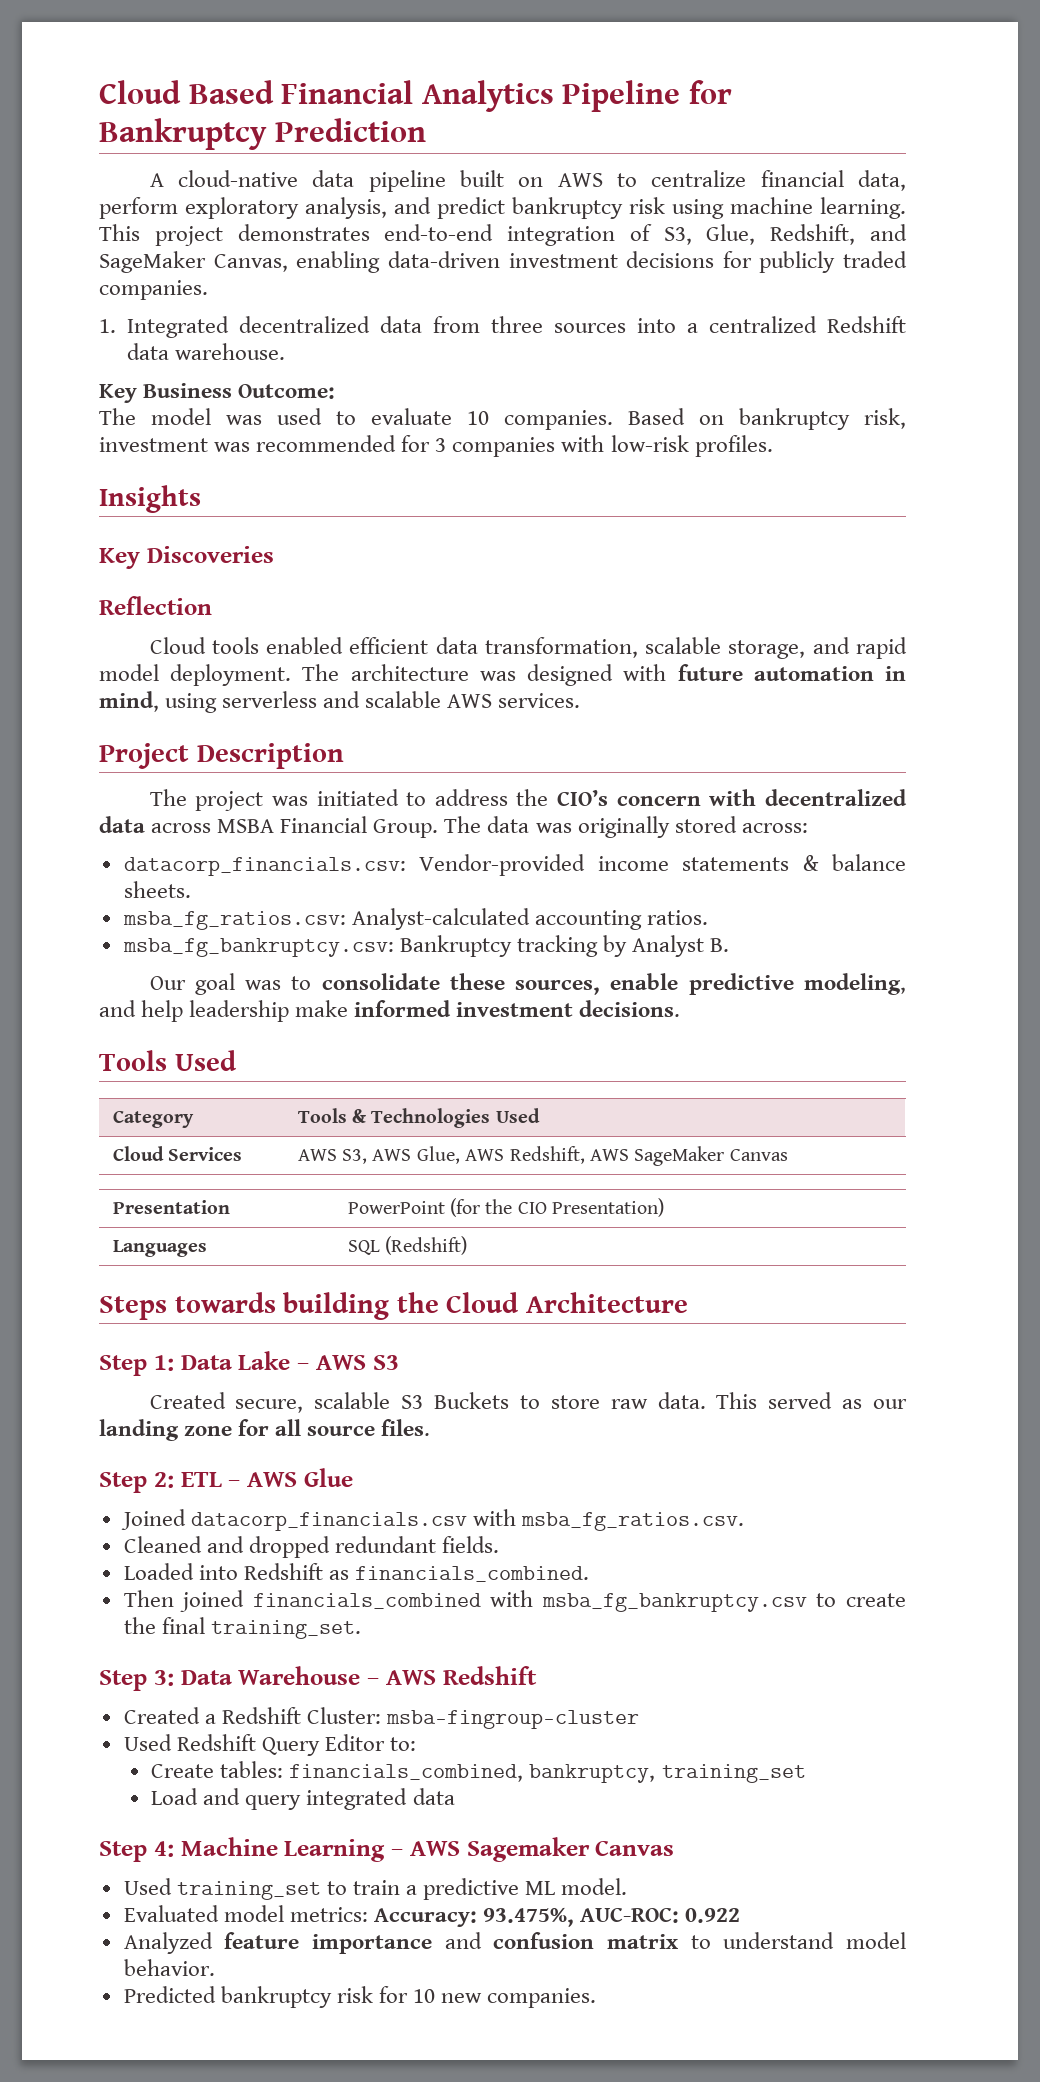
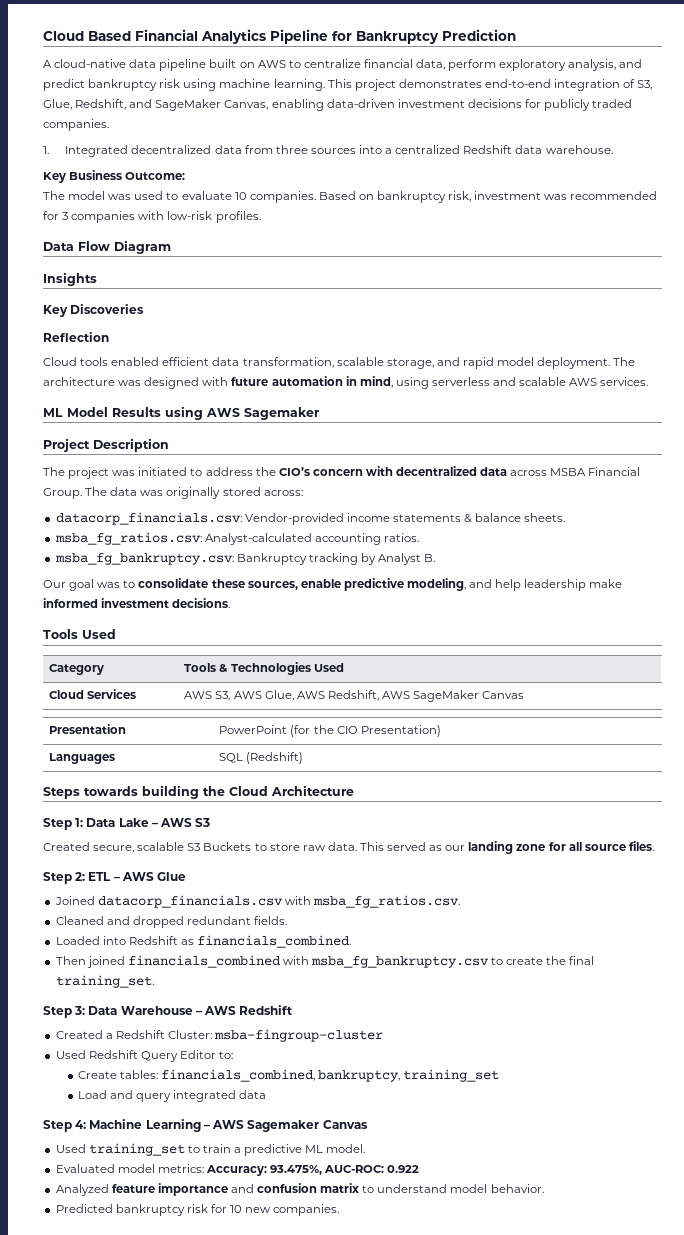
(773, 446) none -> [43,240,171,254] // Data Flow Diagram
(581, 700) none -> [43,406,320,420] // ML Model Results using AWS Sagemaker

